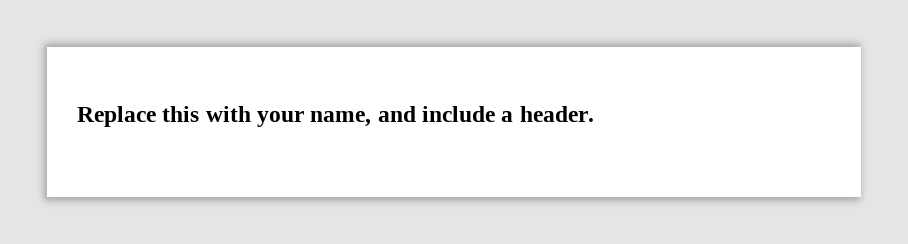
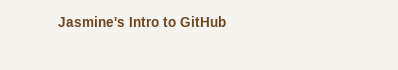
[77,106,594,127] Replace this with your name, and include a header. -> [58,16,226,27] Jasmine's Intro to GitHub

